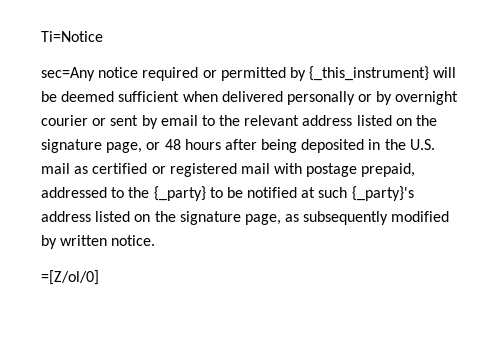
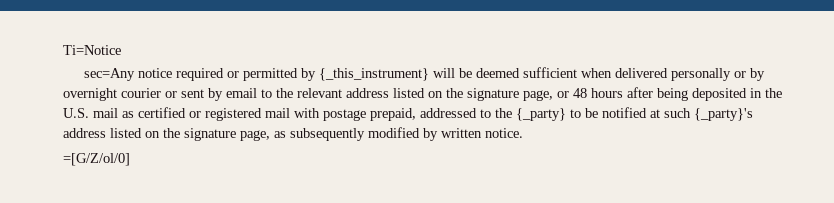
[41,270,99,285] =[Z/ol/0] -> [63,153,130,166] =[G/Z/ol/0]

